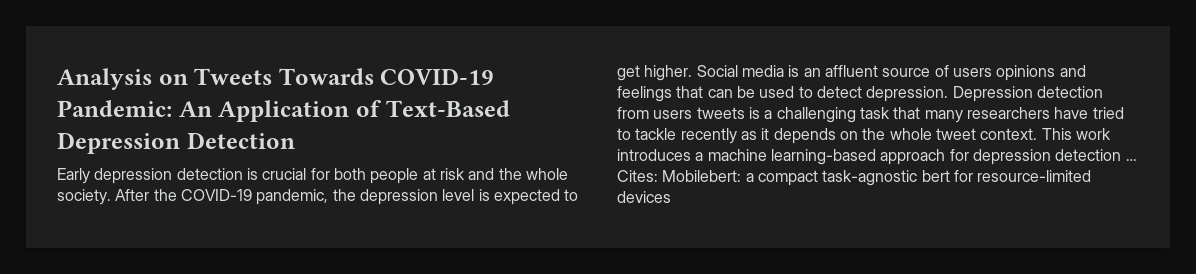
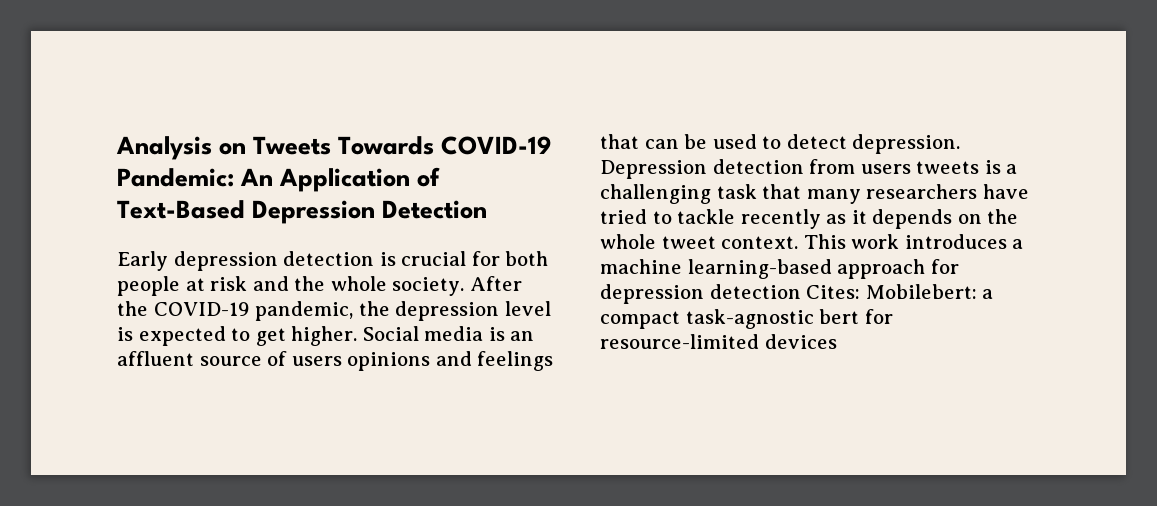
[1125,159,1137,161] … -> (801, 291) none

